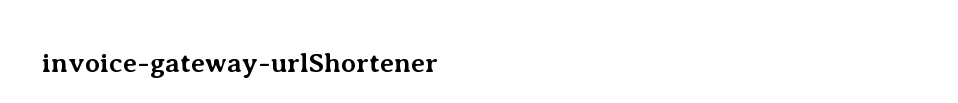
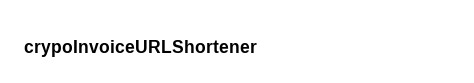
[42,53,438,78] invoice-gateway-urlShortener -> [24,40,257,57] crypoInvoiceURLShortener

